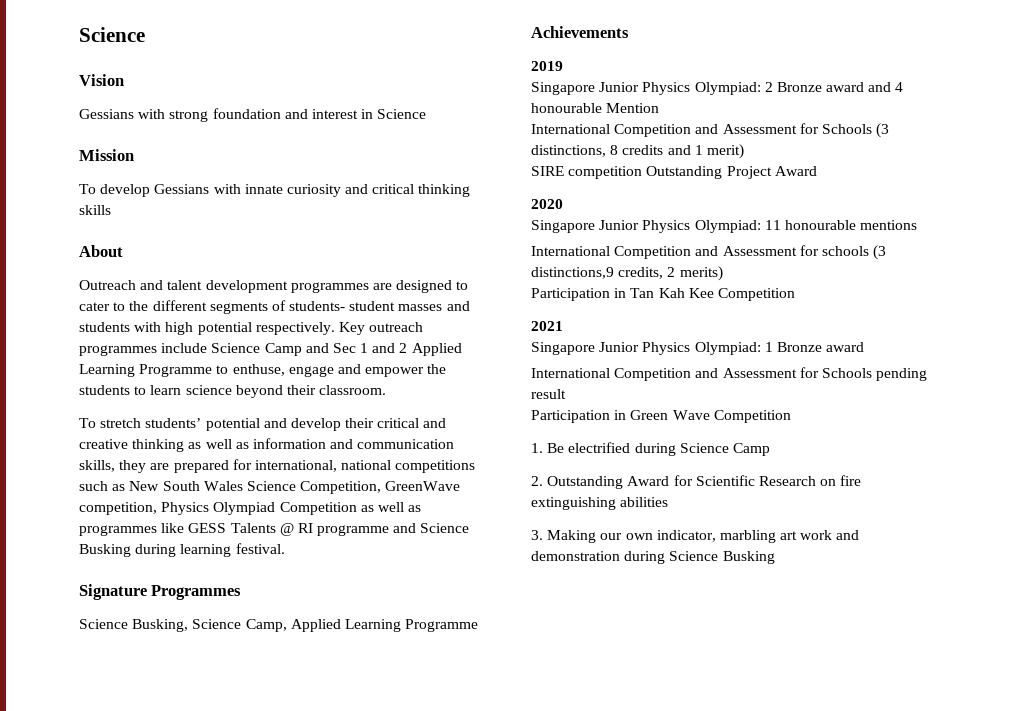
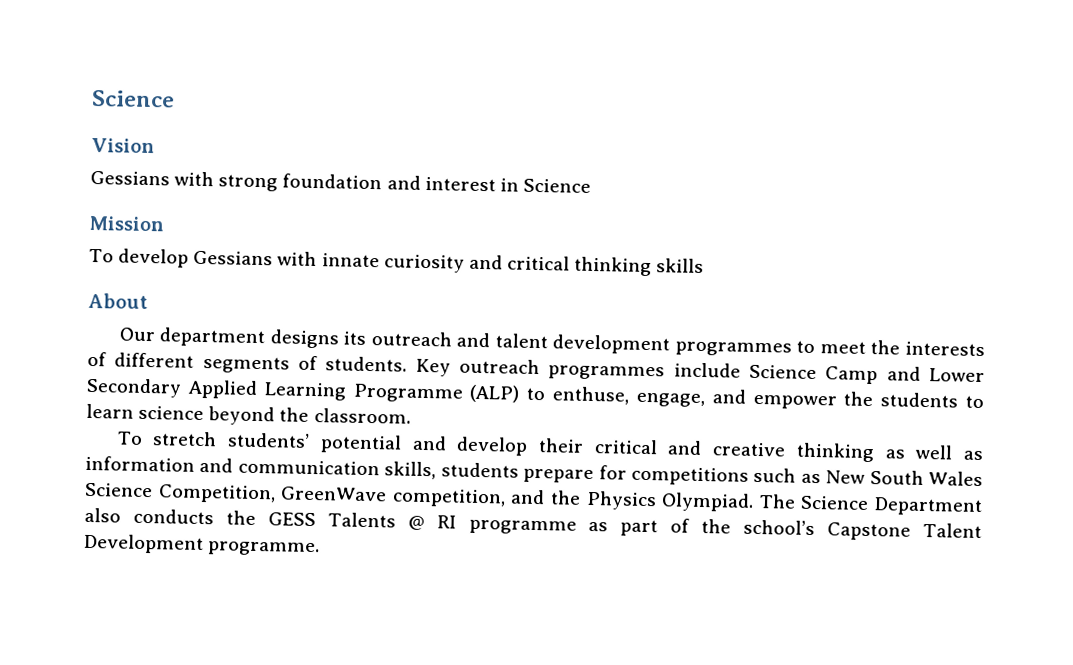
[79,280,469,293] [79,300,470,314] [79,322,335,335] Outreach and talent development programmes are designed to cater to the different segments of students- student masses and students with high potential respectively. -> [118,327,986,357] [87,351,408,374] Our department designs its outreach and talent development programmes to meet the interests of different segments of students.
[332,343,462,356] [79,364,213,377] Sec 1 and 2 Applied Learning Programme -> [929,368,986,383] [86,377,521,403] Lower Secondary Applied Learning Programme (ALP)
[288,366,334,377] engage -> [635,392,705,408] engage,
[286,385,316,395] their -> [279,407,310,422] the
[119,459,392,473] they are prepared for international, national -> [440,462,627,484] students prepare for
[161,502,422,515] [79,523,185,536] Physics Olympiad Competition as well as programmes like -> [510,489,983,517] [84,507,256,525] and the Physics Olympiad. The Science Department also conducts the
[393,523,470,533] [79,543,285,557] [79,584,242,600] [79,619,479,632] [531,26,629,38] [531,61,563,71] [531,82,904,95] [531,103,660,113] [531,123,890,138] [531,144,744,159] [531,166,817,179] [531,199,563,209] [531,220,918,233] [531,245,887,260] [531,266,723,281] [531,288,795,301] [531,321,563,331] [531,342,865,355] [531,367,928,381] [531,389,566,399] [531,410,791,423] [531,442,770,456] [531,475,862,489] [531,497,669,510] [531,530,860,543] [531,551,775,564] and Science Busking during learning festival. // Signature Programmes // Science Busking, Science Camp, Applied Learning Programme // Achievements // 2019 // Singapore Junior Physics Olympiad: 2 Bronze award and 4 honourable Mention // International Competition and Assessment for Schools (3 distinctions, 8 credits and 1 merit) // SIRE competition Outstanding Project Award // 2020 // Singapore Junior Physics Olympiad: 11 honourable mentions // International Competition and Assessment for schools (3 distinctions,9 credits, 2 merits) // Participation in Tan Kah Kee Competition // 2021 // Singapore Junior Physics Olympiad: 1 Bronze award // International Competition and Assessment for Schools pending result // Participation in Green Wave Competition // 1. Be electrified during Science Camp // 2. Outstanding Award for Scientific Research on fire extinguishing abilities // 3. Making our own indicator, marbling art work and demonstration during Science Busking -> [588,518,983,541] [83,533,321,557] as part of the school’s Capstone Talent Development programme.

